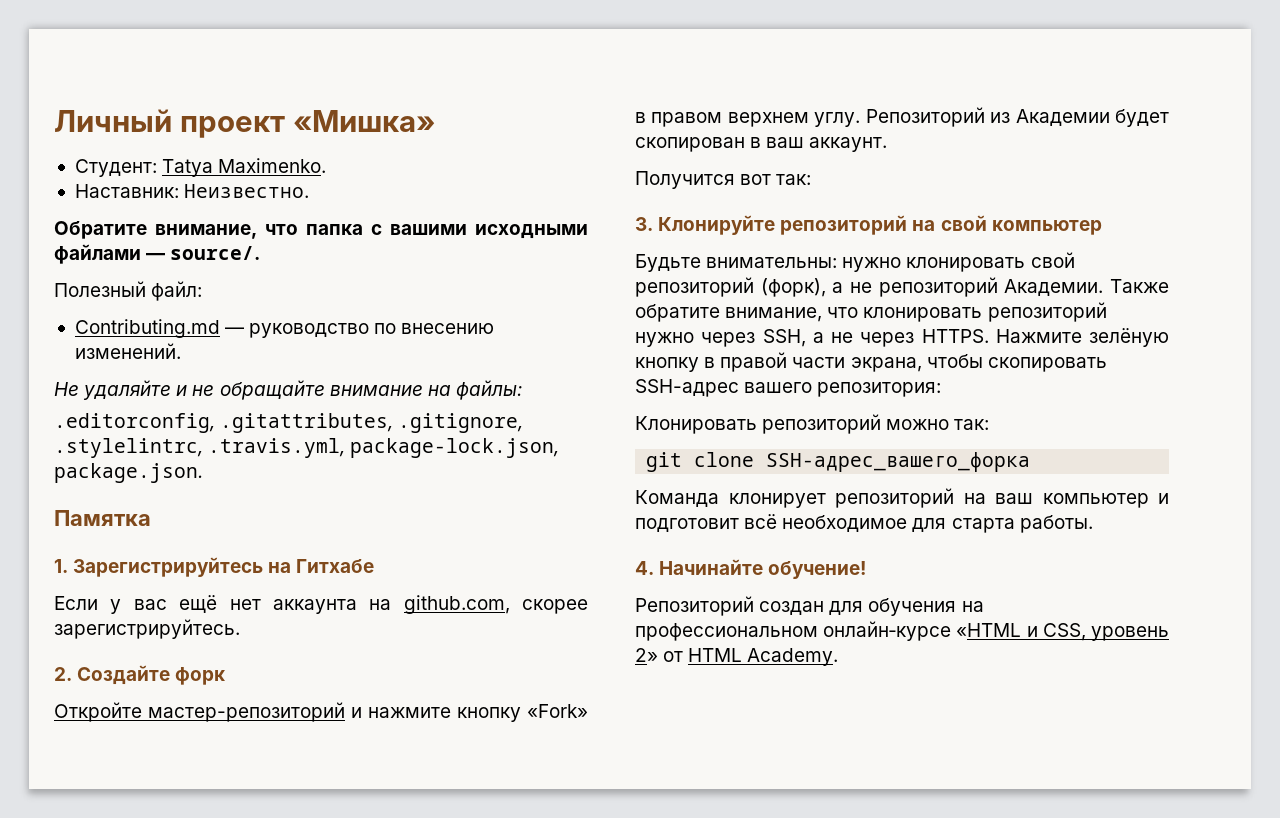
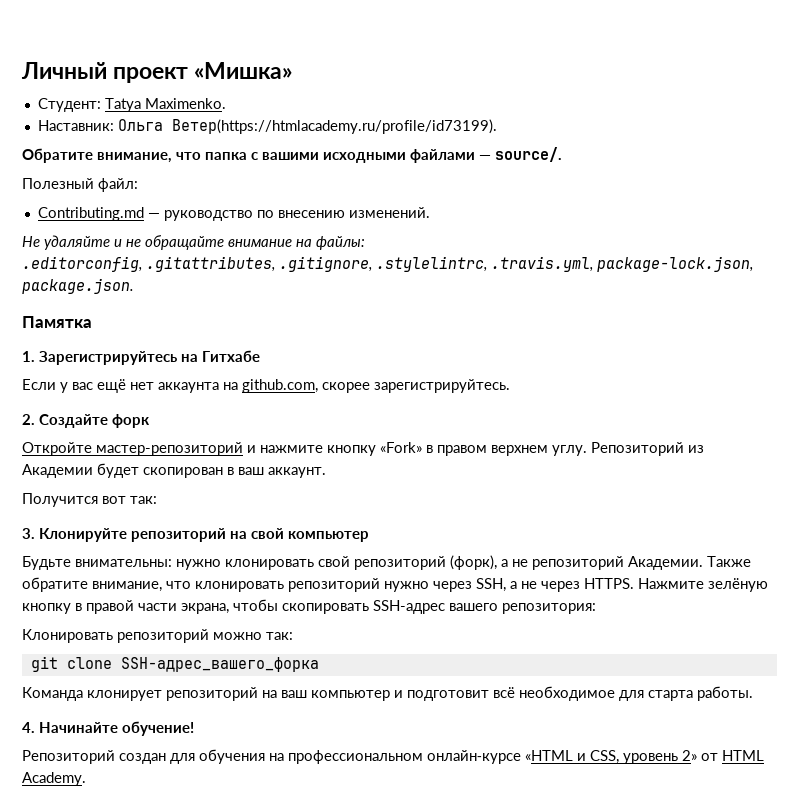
[184,184,310,198] Неизвестно. -> [117,119,497,134] Ольга Ветер(https://htmlacademy.ru/profile/id73199).

